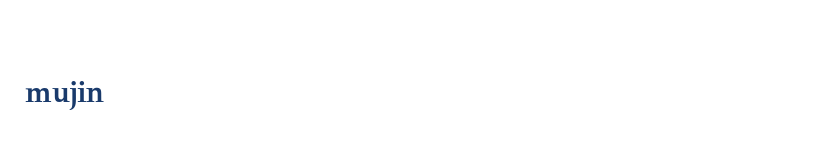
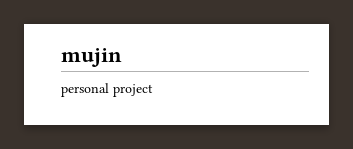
(104, 95) none -> [61,83,153,97] // personal project

